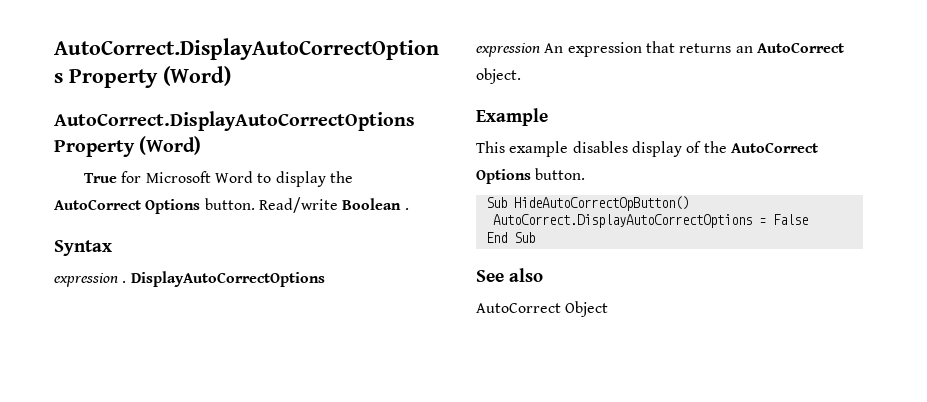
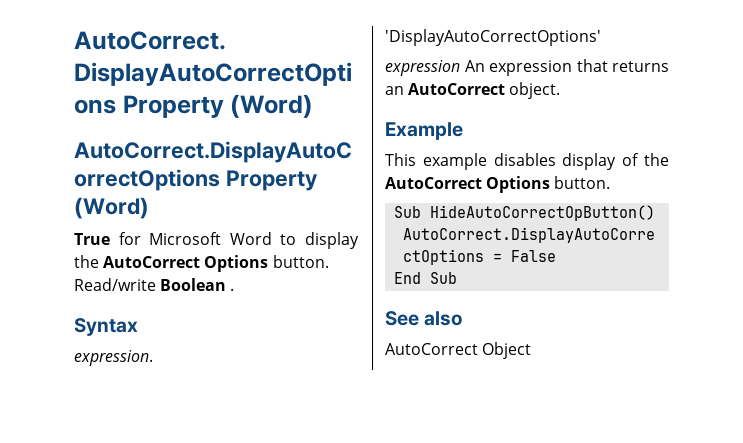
[54,271,325,287] expression . DisplayAutoCorrectOptions -> [74,350,153,366] [385,29,601,46] expression. 'DisplayAutoCorrectOptions'

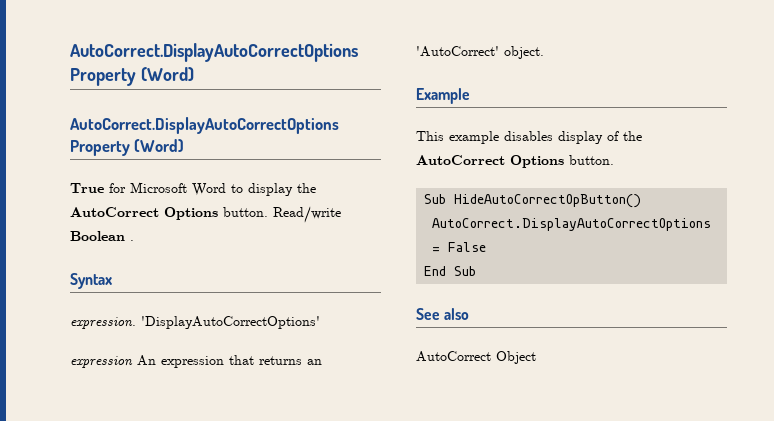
[408,83,506,95] AutoCorrect -> [416,46,499,57] 'AutoCorrect'

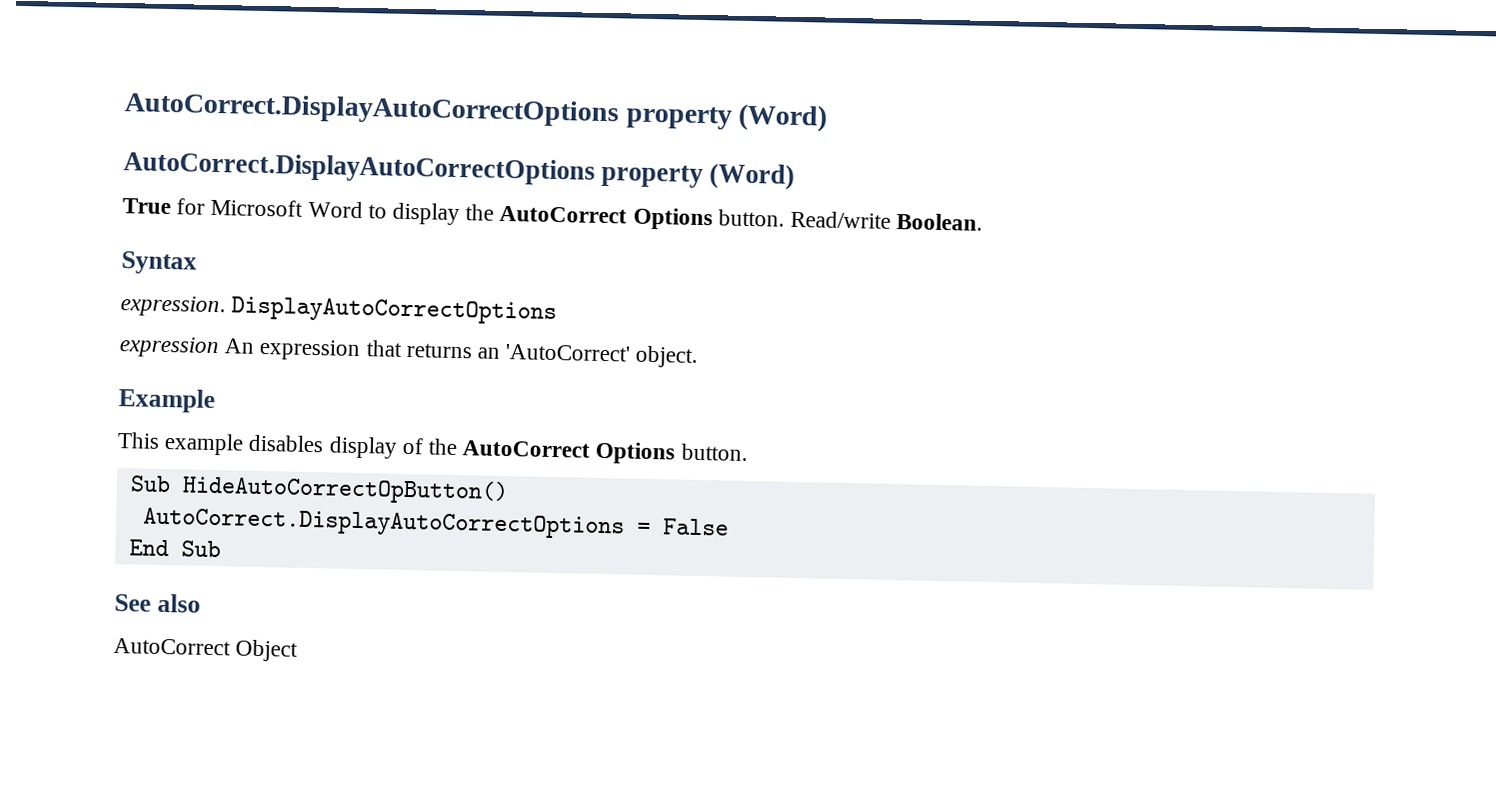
[70,43,358,62] [70,68,136,86] AutoCorrect.DisplayAutoCorrectOptions Property -> [124,92,732,130] AutoCorrect.DisplayAutoCorrectOptions property
[70,140,130,156] Property -> [601,163,704,189] property
[70,231,134,241] Boolean . -> [896,213,984,231] Boolean.
[141,316,320,329] 'DisplayAutoCorrectOptions' -> [231,296,558,326] DisplayAutoCorrectOptions

